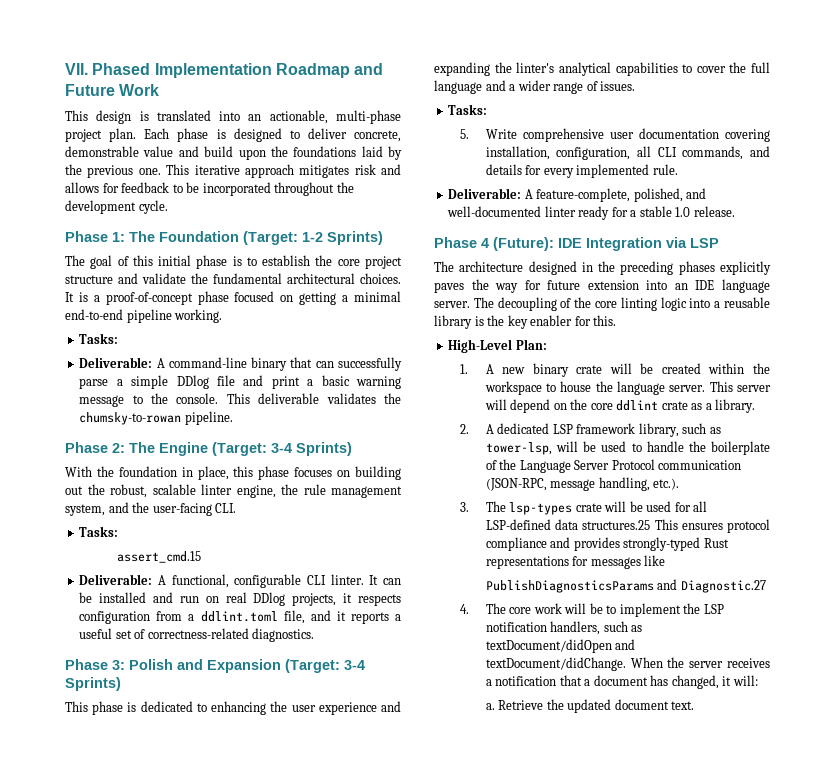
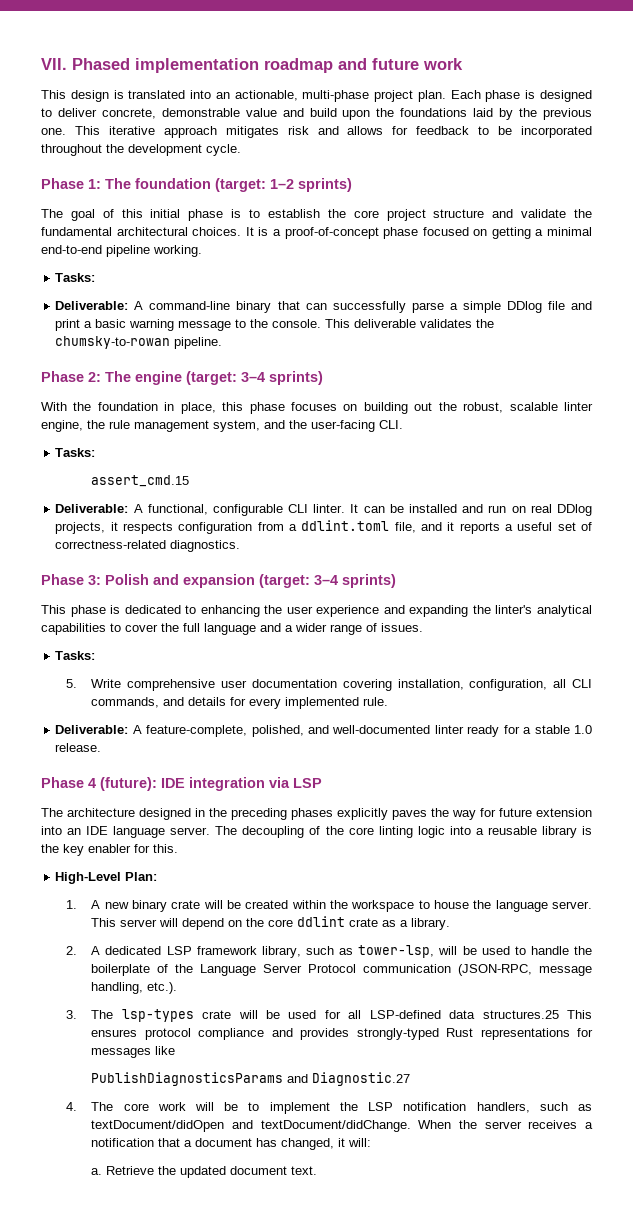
[154,63,384,78] [65,84,160,96] Implementation Roadmap and Future Work -> [135,58,463,73] implementation roadmap and future work
[159,231,383,245] Foundation (Target: 1-2 Sprints) -> [135,178,352,192] foundation (target: 1–2 sprints)
[159,442,352,456] Engine (Target: 3-4 Sprints) -> [135,371,323,385] engine (target: 3–4 sprints)
[207,659,365,673] [65,677,121,691] Expansion (Target: 3-4 Sprints) -> [183,574,396,588] expansion (target: 3–4 sprints)
[493,237,662,251] (Future): IDE Integration -> [100,777,265,791] (future): IDE integration

